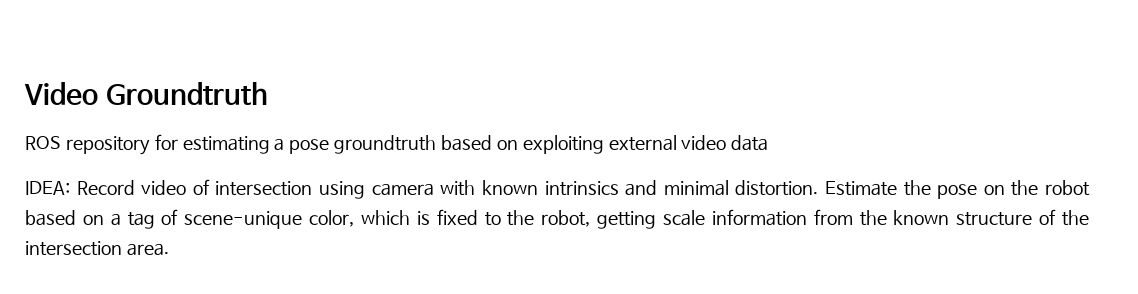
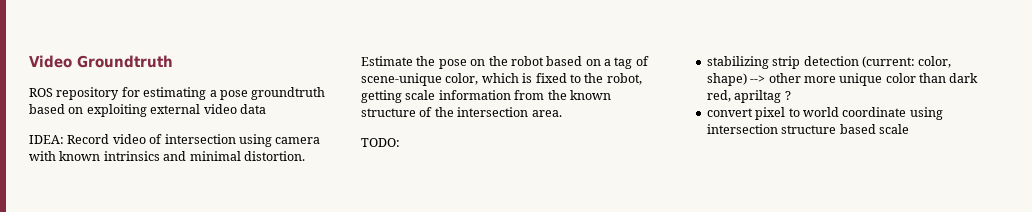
(169, 249) none -> [361,138,400,147] [706,56,952,69] [706,73,979,86] [706,90,791,103] [706,107,943,120] [706,124,909,134] // TODO: // stabilizing strip detection (current: color, shape) --> other more unique color than dark red, apriltag ? // convert pixel to world coordinate using intersection structure based scale

